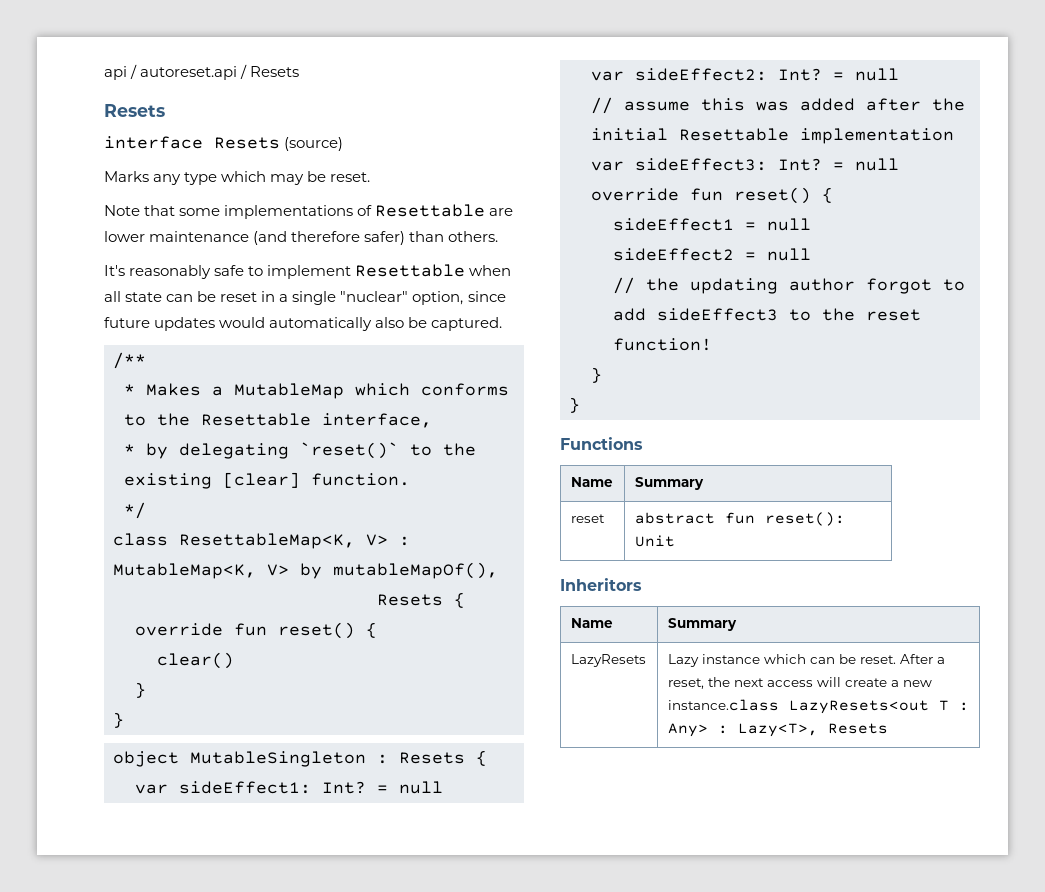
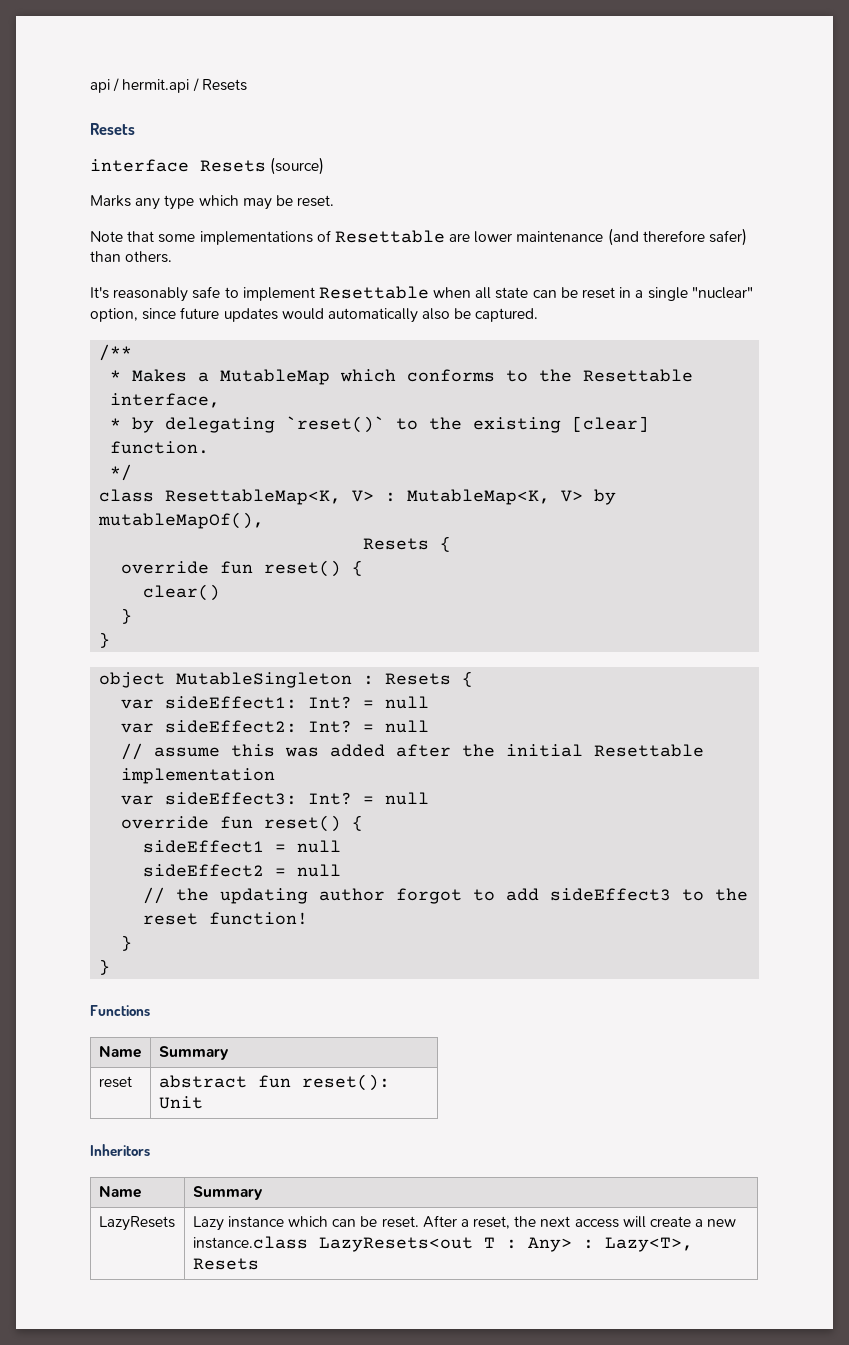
[140,66,238,80] autoreset.api -> [122,79,190,93] hermit.api

